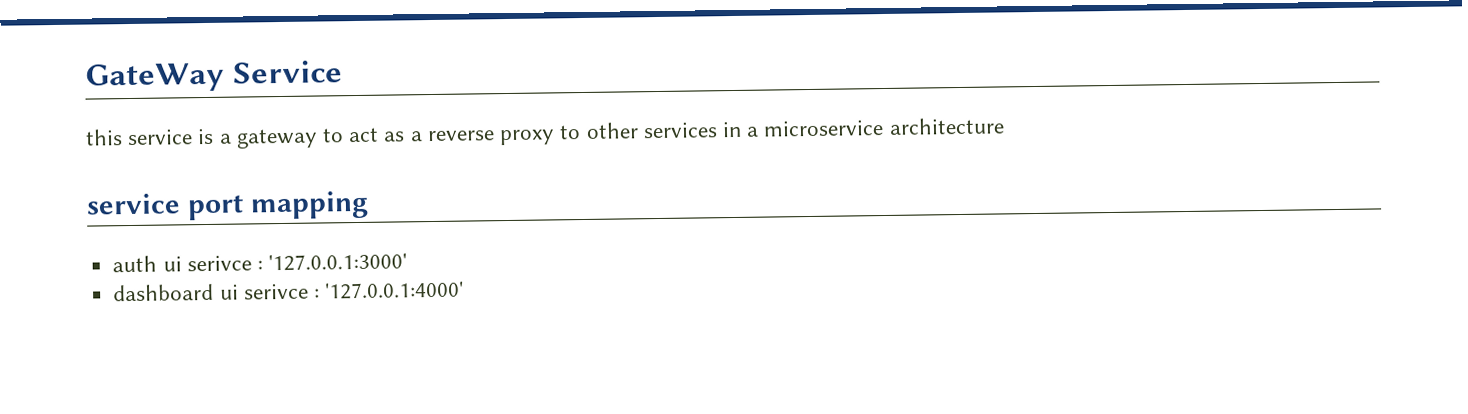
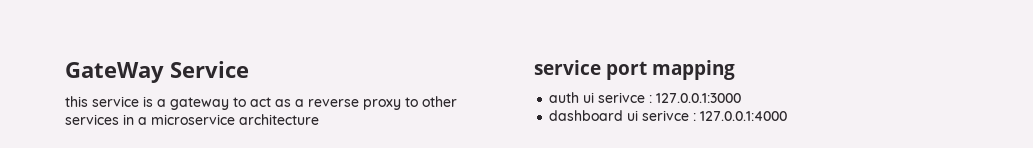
[268,253,408,272] '127.0.0.1:3000' -> [656,93,742,103] 127.0.0.1:3000
[324,281,465,300] '127.0.0.1:4000' -> [700,111,788,121] 127.0.0.1:4000

